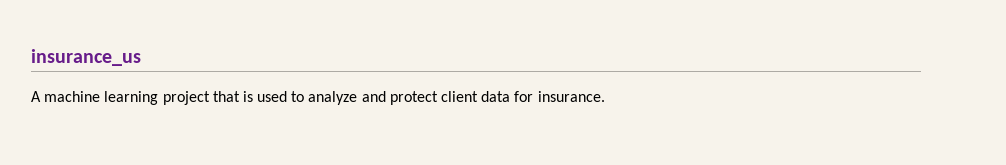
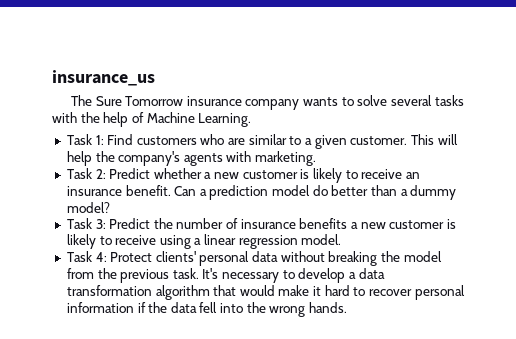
[31,91,605,105] A machine learning project that is used to analyze and protect client data for insurance. -> [70,95,464,110] [52,112,252,127] [66,134,458,149] [66,151,317,166] [66,168,420,183] [66,185,457,200] [66,202,110,213] [66,218,456,229] [66,234,342,249] [66,251,442,266] [66,268,385,283] [66,285,465,300] [66,302,348,317] The Sure Tomorrow insurance company wants to solve several tasks with the help of Machine Learning. // Task 1: Find customers who are similar to a given customer. This will help the company's agents with marketing. // Task 2: Predict whether a new customer is likely to receive an insurance benefit. Can a prediction model do better than a dummy model? // Task 3: Predict the number of insurance benefits a new customer is likely to receive using a linear regression model. // Task 4: Protect clients' personal data without breaking the model from the previous task. It's necessary to develop a data transformation algorithm that would make it hard to recover personal information if the data fell into the wrong hands.

